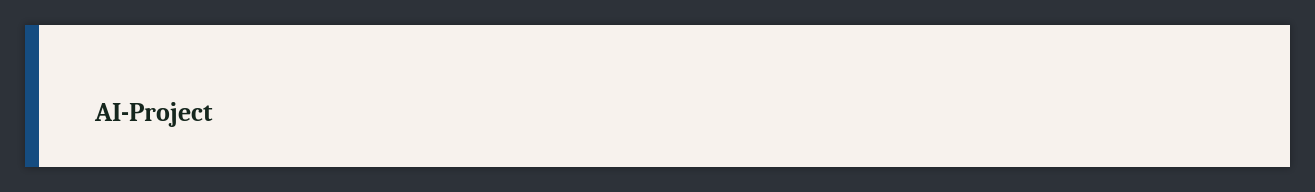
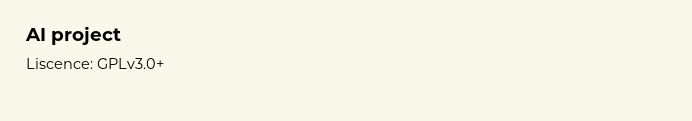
[94,102,213,127] AI-Project -> [25,26,121,45] [26,58,164,69] AI project // Liscence: GPLv3.0+

